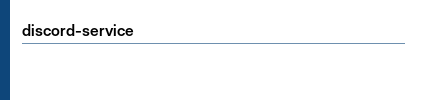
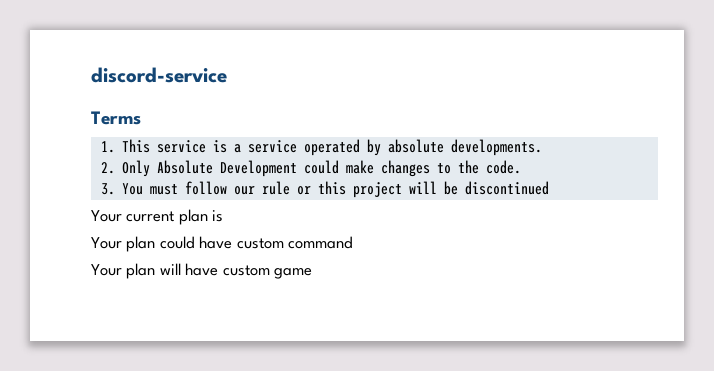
(134, 30) none -> [91,111,141,125] [100,139,542,156] [100,160,521,177] [100,181,549,198] [91,209,224,225] [91,236,354,252] [91,263,313,279] // Terms // 1. This service is a service operated by absolute developments. // 2. Only Absolute Development could make changes to the code. // 3. You must follow our rule or this project will be discontinued // Your current plan is // Your plan could have custom command // Your plan will have custom game

